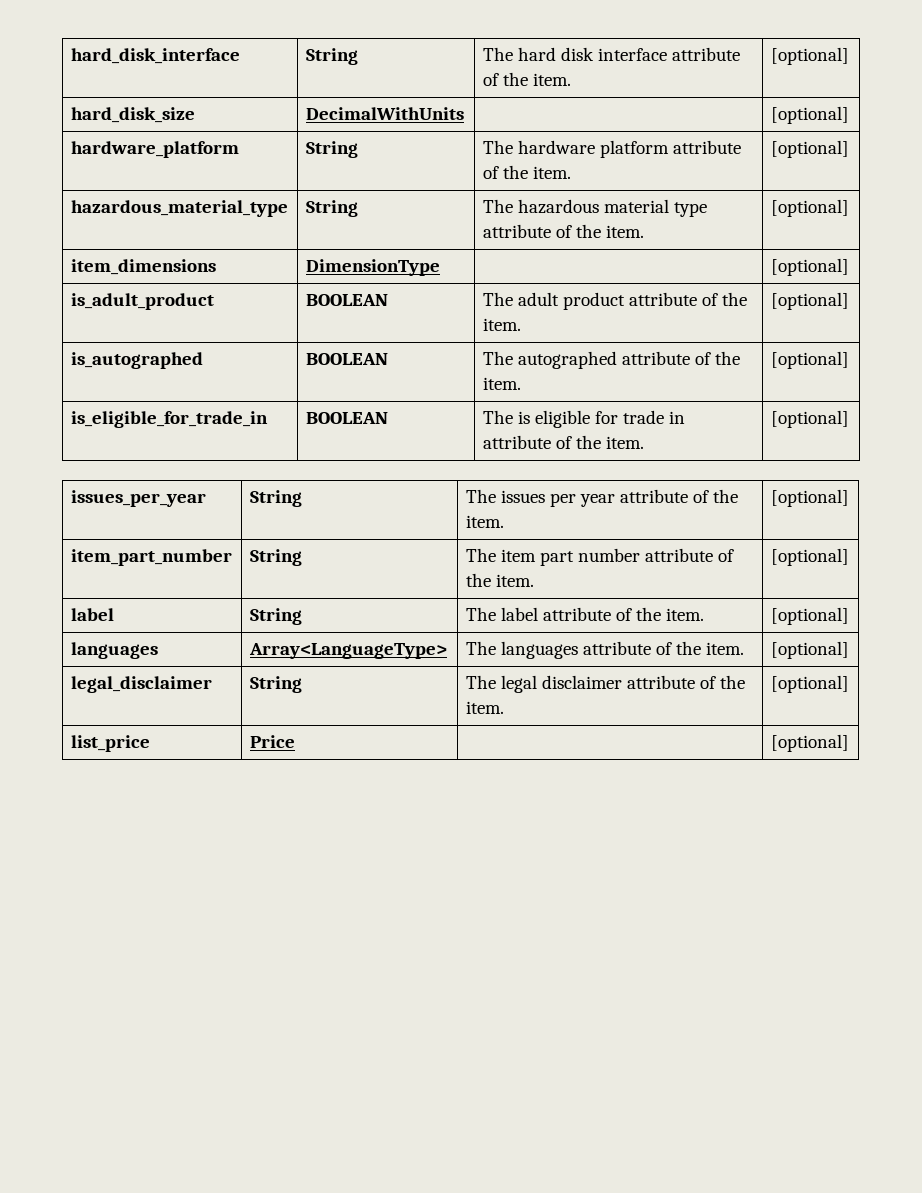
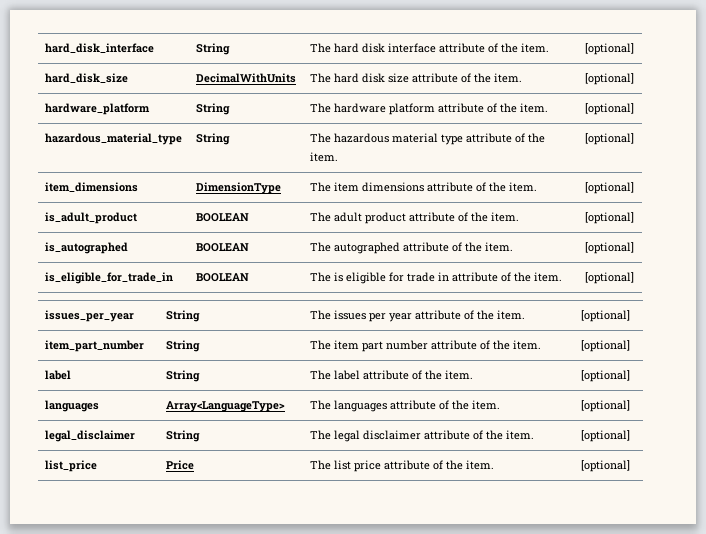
(464, 113) none -> [309,73,522,83] The hard disk size attribute of the item.
(440, 267) none -> [309,182,537,192] The item dimensions attribute of the item.
(295, 741) none -> [309,460,494,472] The list price attribute of the item.

